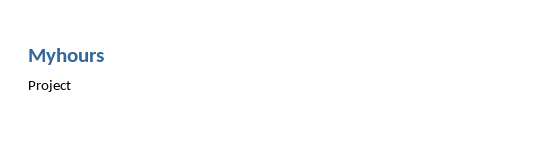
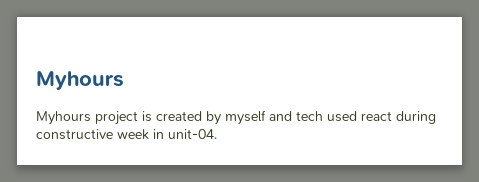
[28,80,71,92] Project -> [36,110,436,125] [36,129,217,140] Myhours project is created by myself and tech used react during constructive week in unit-04.

